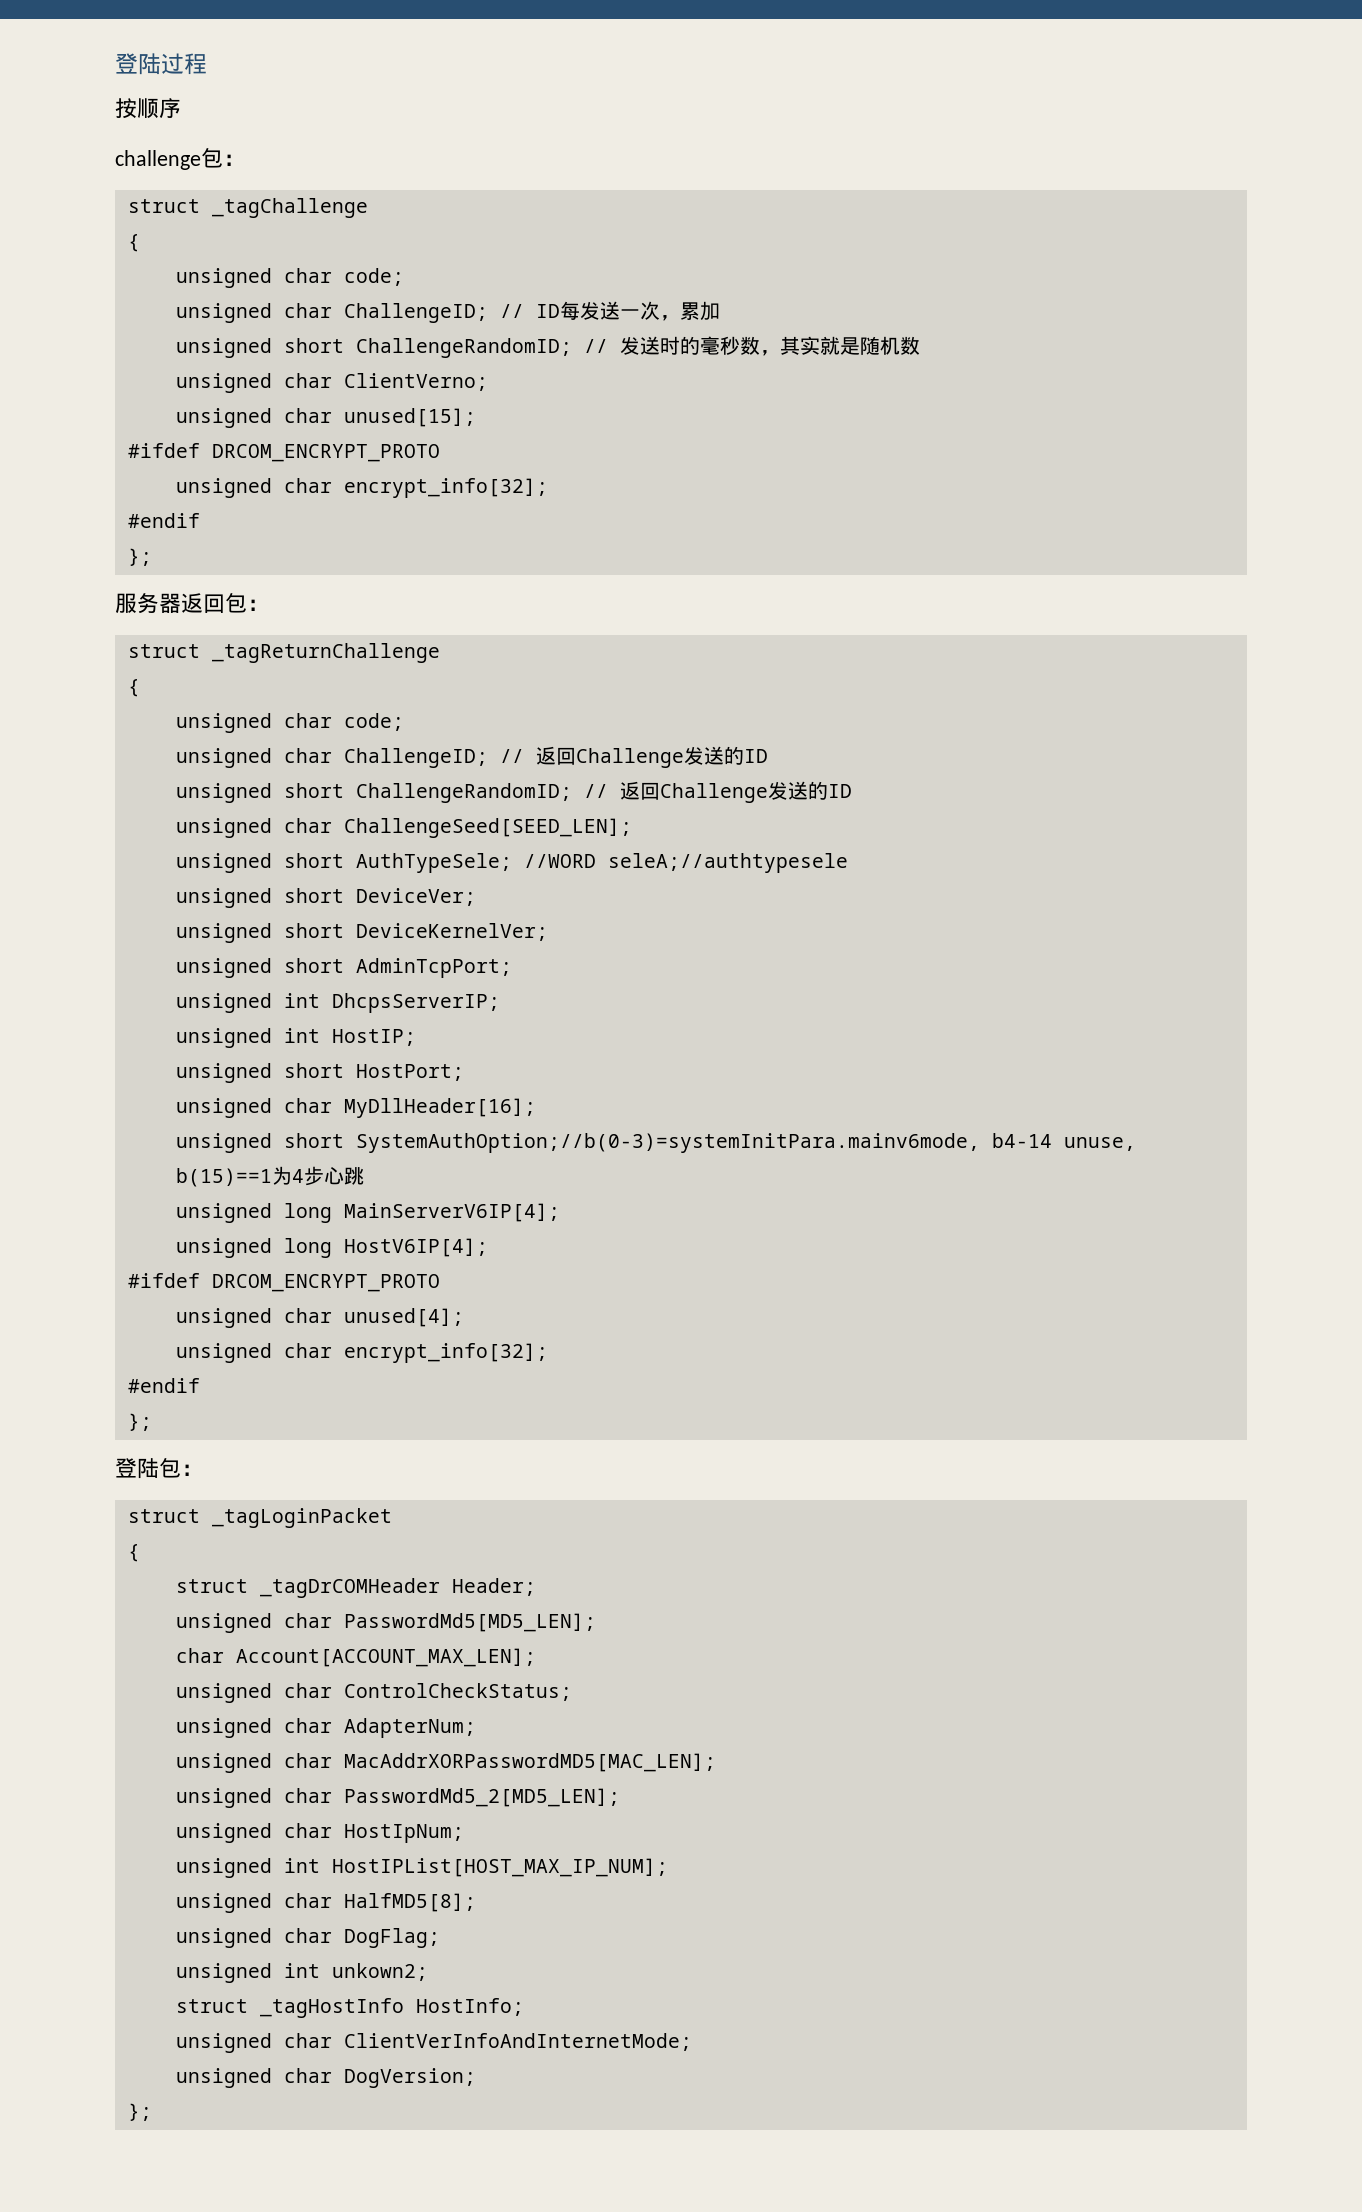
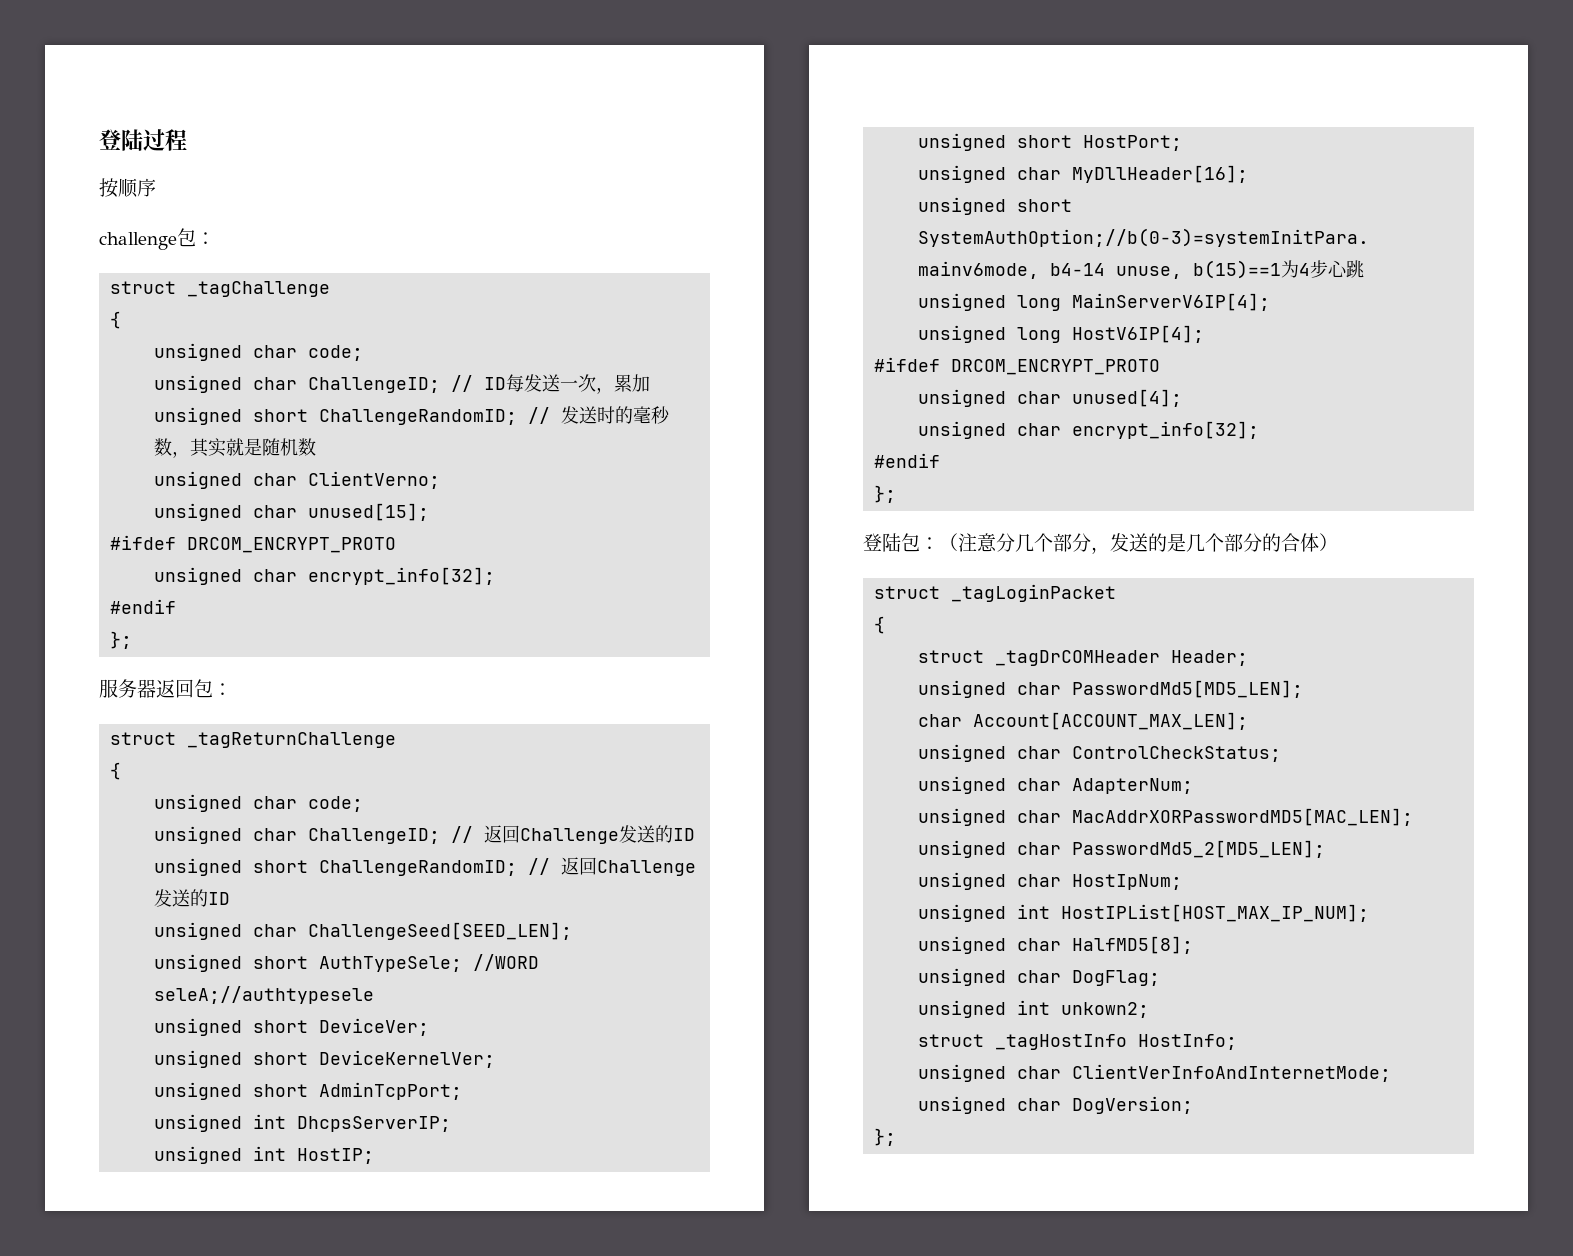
(203, 1470) none -> [939,533,1338,554] （注意分几个部分，发送的是几个部分的合体）

